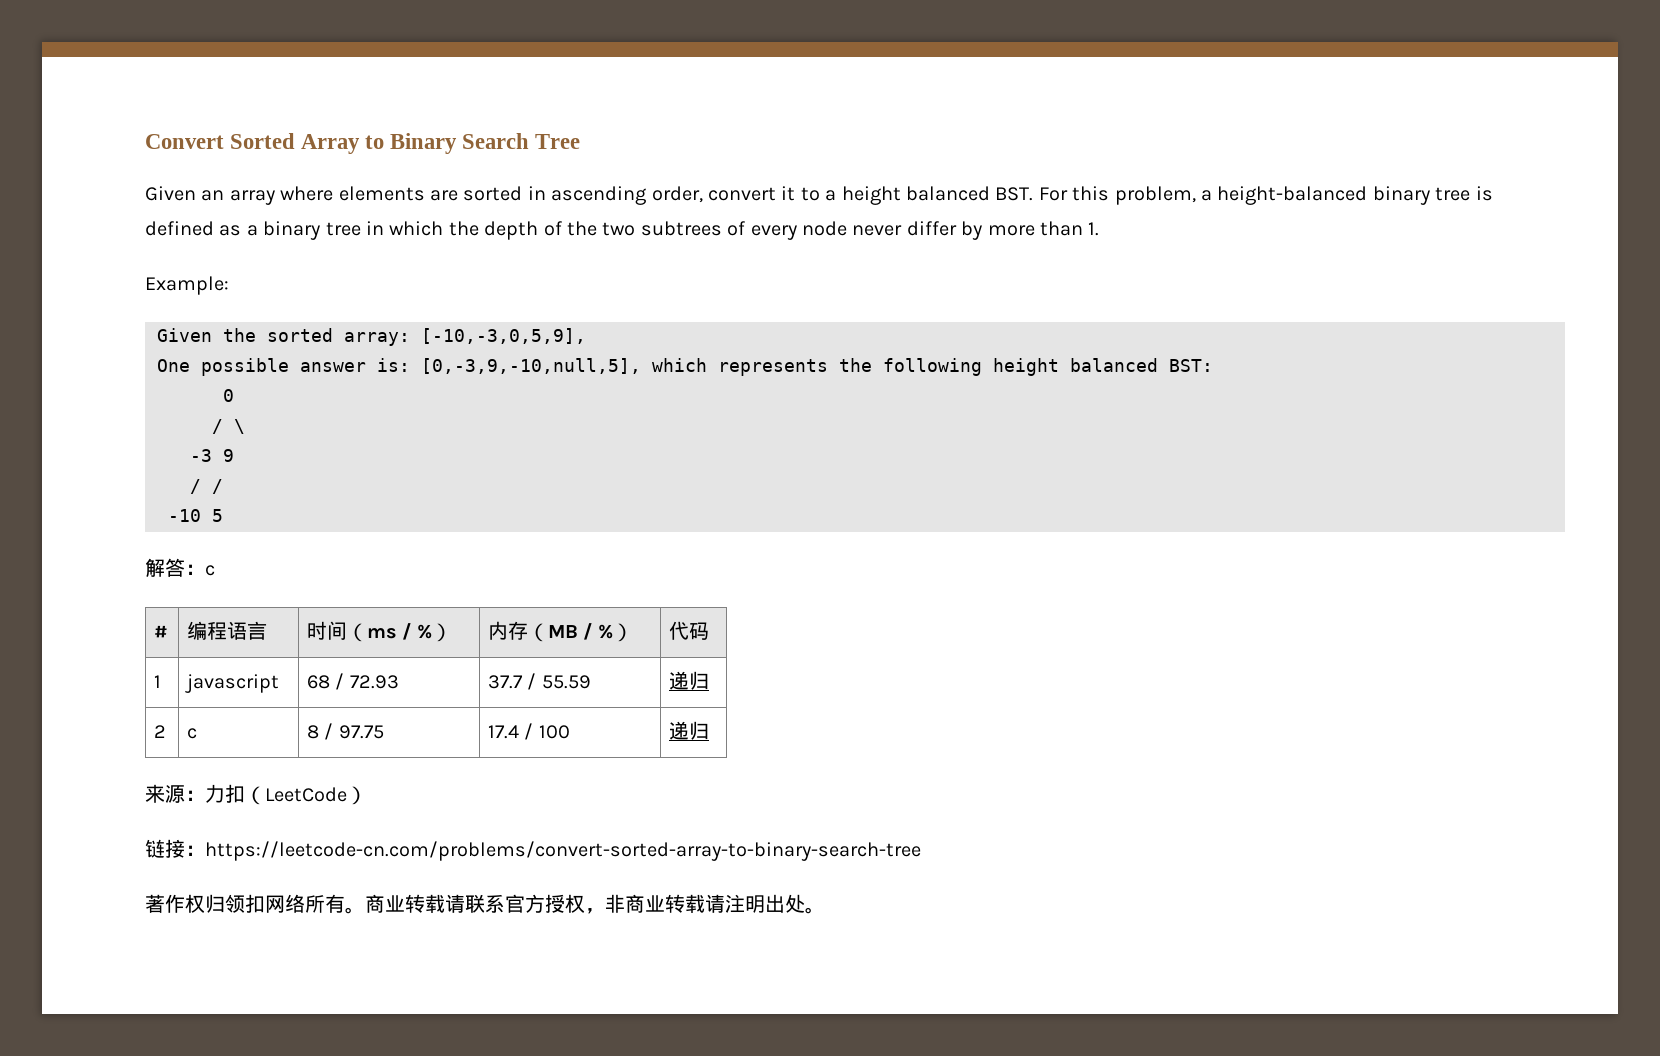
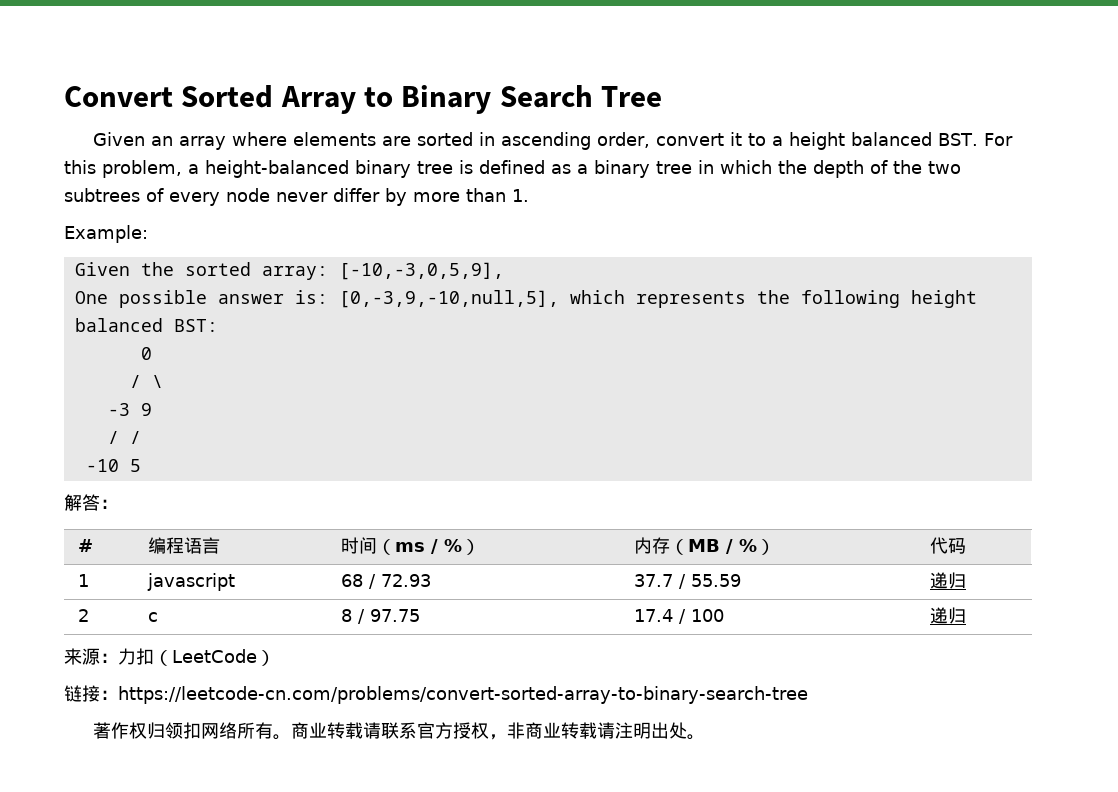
[205,565,215,576] c -> (118, 504) none

